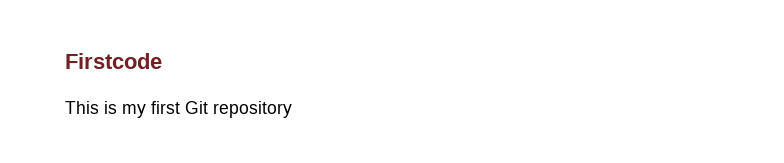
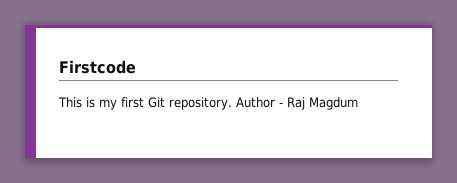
[213,101,292,118] repository -> [169,97,358,110] repository. Author - Raj Magdum

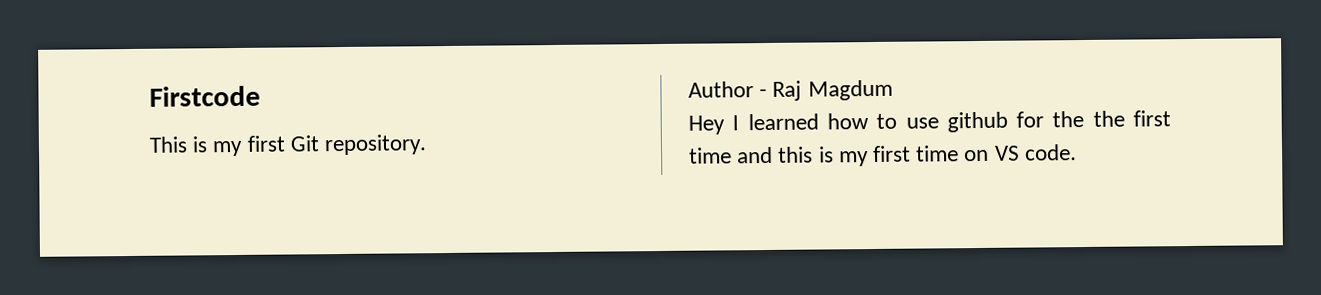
(232, 103) none -> (428, 145) //
(358, 103) none -> [688,110,1171,135] [689,144,1077,167] // Hey I learned how to use github for the the first time and this is my first time on VS code.

